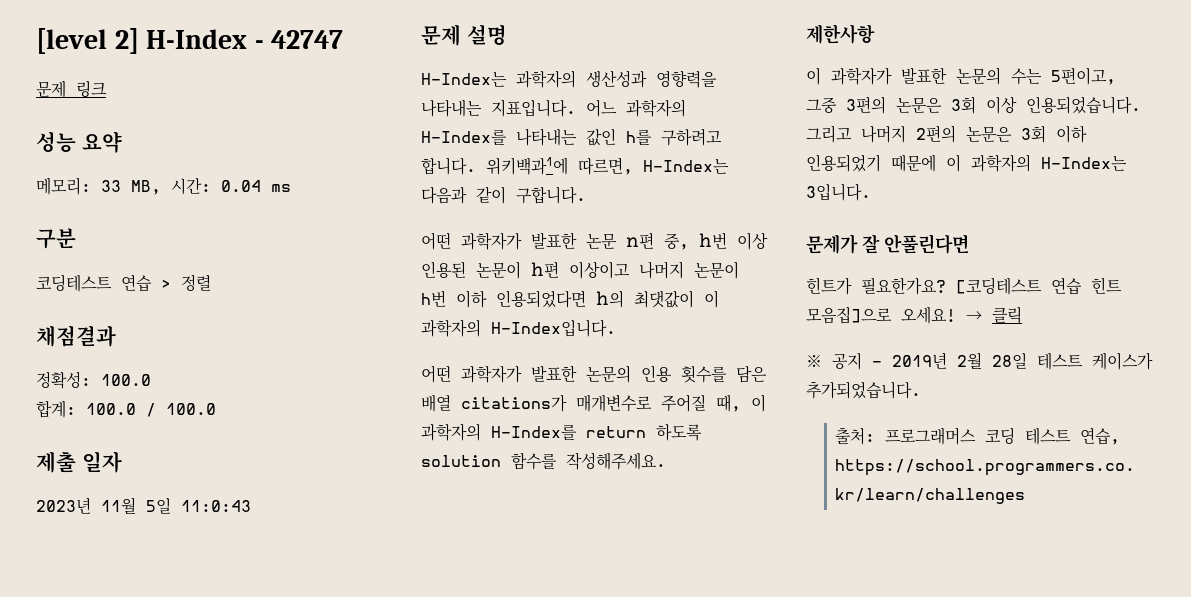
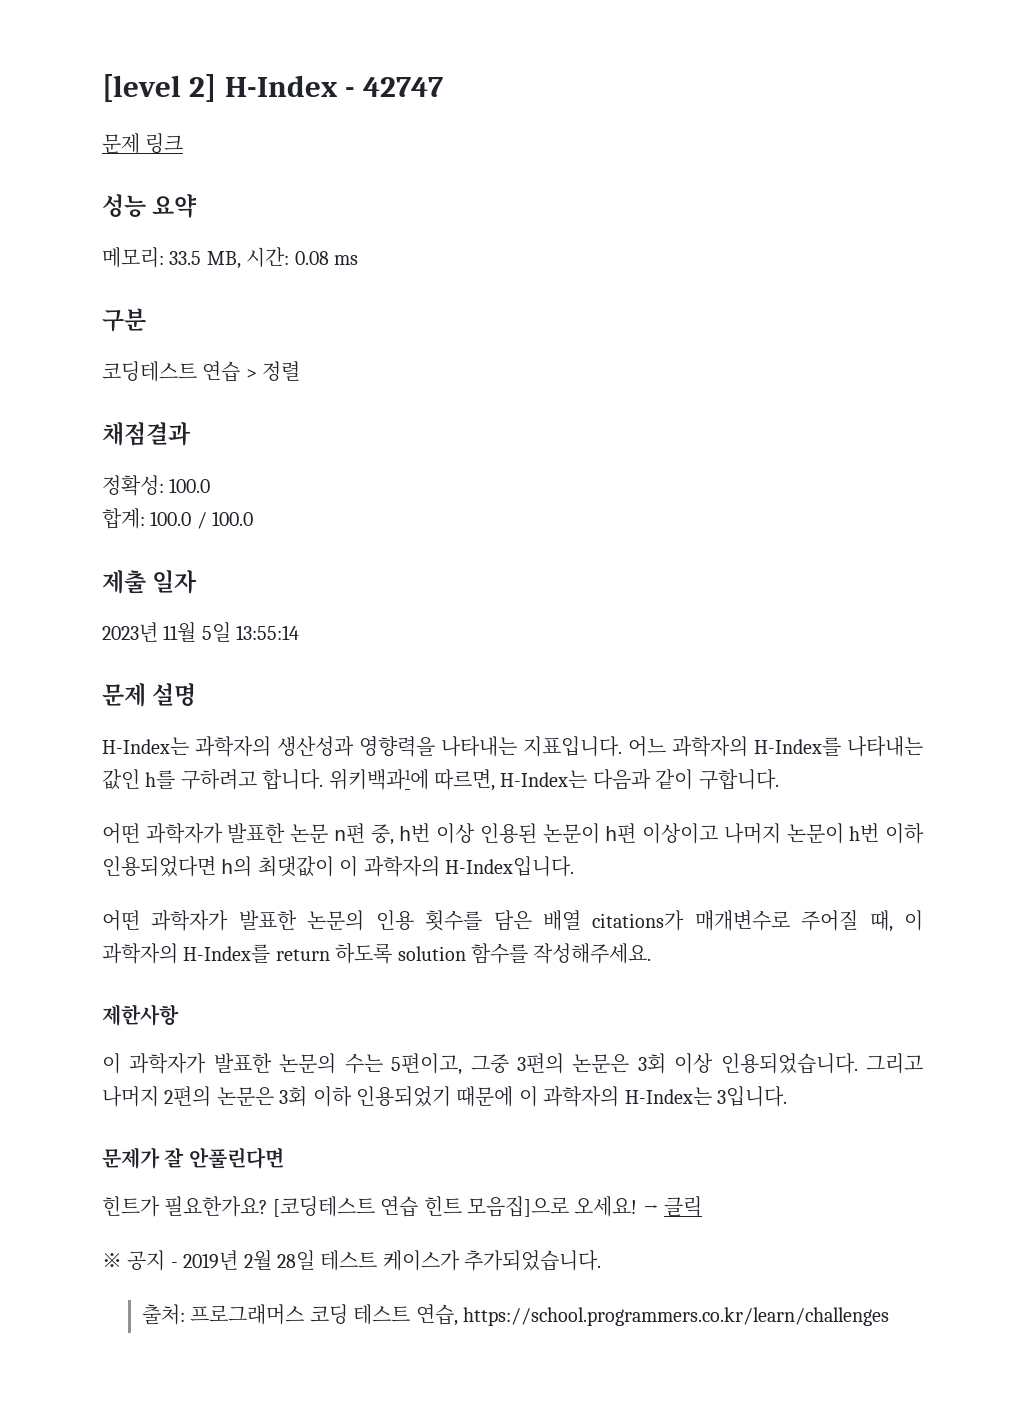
[101,180,121,192] 33 -> [169,251,202,265] 33.5
[221,180,261,192] 0.04 -> [294,251,329,265] 0.08
[181,500,251,512] 11:0:43 -> [236,625,300,640] 13:55:14

